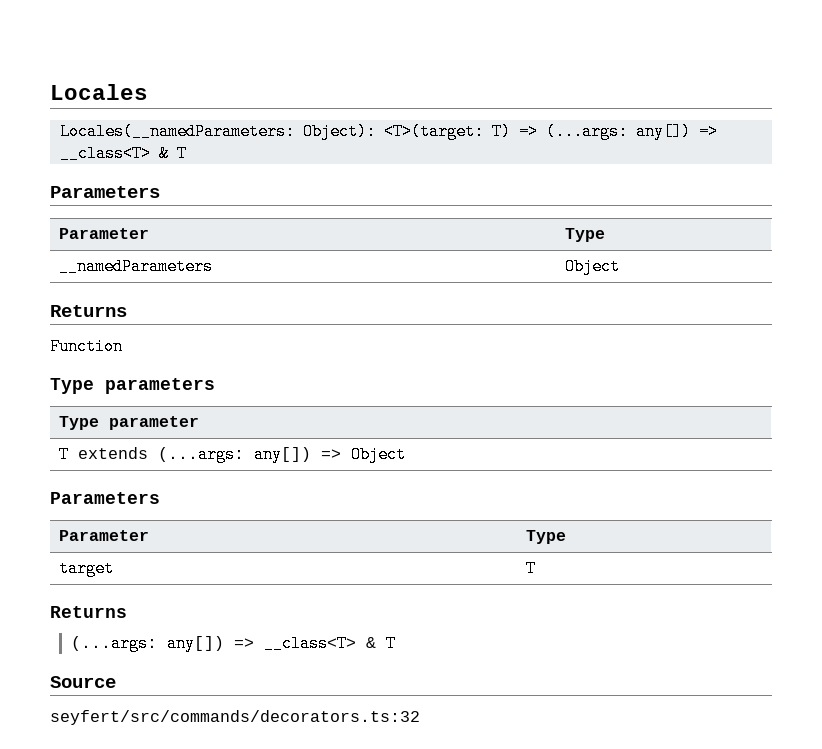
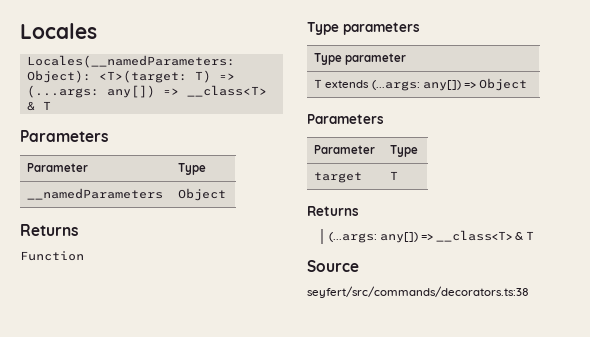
[50,710,420,725] seyfert/src/commands/decorators.ts:32 -> [307,286,529,298] seyfert/src/commands/decorators.ts:38

